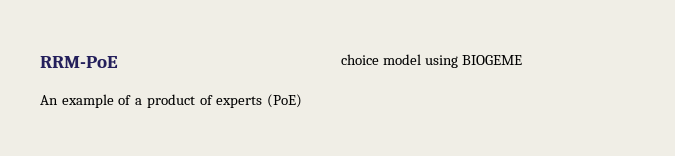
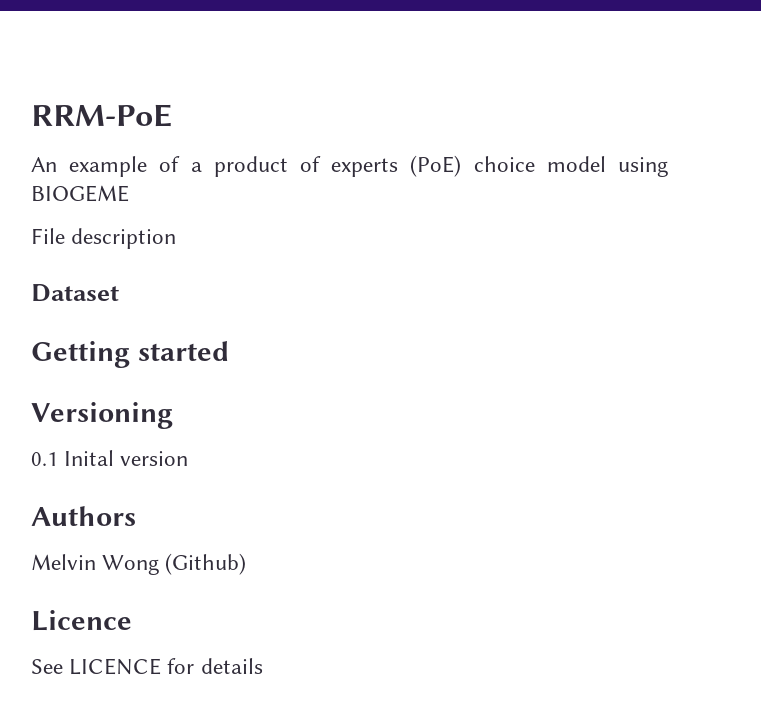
(522, 60) none -> [31,228,177,249] [31,284,119,302] [31,341,229,368] [31,402,173,429] [31,450,189,466] [31,506,136,526] [31,553,247,575] [31,610,132,631] [31,658,263,675] // File description // Dataset // Getting started // Versioning // 0.1 Inital version // Authors // Melvin Wong (Github) // Licence // See LICENCE for details

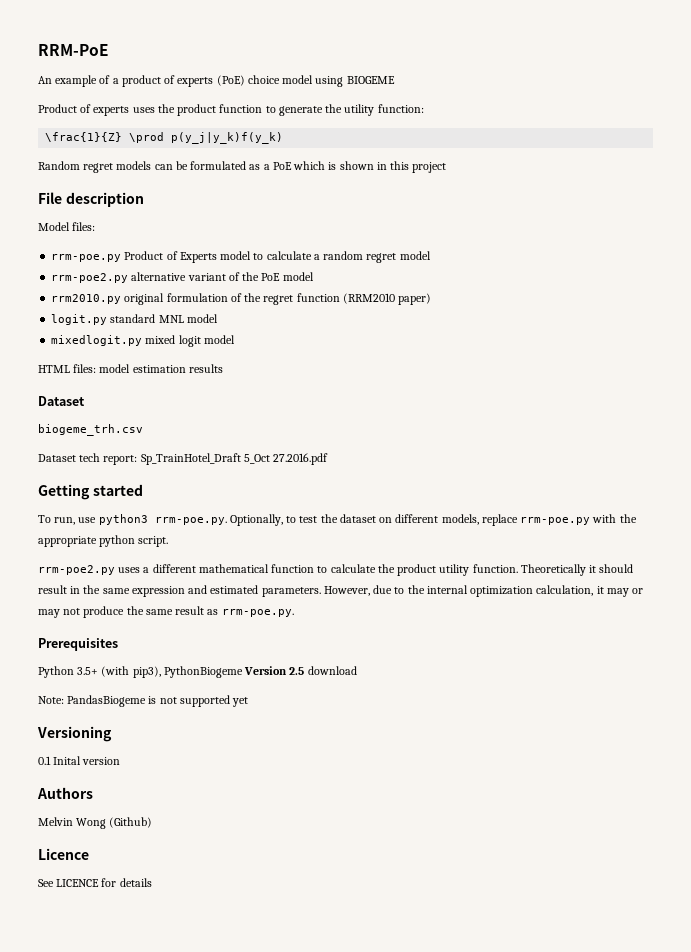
[31,228,177,249] [31,284,119,302] [31,341,229,368] File description // Dataset // Getting started -> [38,104,424,116] [45,132,284,144] [38,161,447,173] [38,192,144,207] [38,222,96,231] [51,251,431,263] [51,272,314,283] [51,293,432,305] [51,314,218,325] [51,335,235,347] [38,364,223,373] [38,396,85,406] [38,424,143,436] [38,453,329,465] [38,484,143,500] [38,514,637,526] [38,535,169,547] [38,564,634,576] [38,585,644,597] [38,606,294,618] [38,638,118,651] [38,666,357,678] [38,695,249,707] Product of experts uses the product function to generate the utility function: // \frac{1}{Z} \prod p(y_j|y_k)f(y_k) // Random regret models can be formulated as a PoE which is shown in this project // File description // Model files: // rrm-poe.py Product of Experts model to calculate a random regret model // rrm-poe2.py alternative variant of the PoE model // rrm2010.py original formulation of the regret function (RRM2010 paper) // logit.py standard MNL model // mixedlogit.py mixed logit model // HTML files: model estimation results // Dataset // biogeme_trh.csv // Dataset tech report: Sp_TrainHotel_Draft 5_Oct 27.2016.pdf // Getting started // To run, use python3 rrm-poe.py. Optionally, to test the dataset on different models, replace rrm-poe.py with the appropriate python script. // rrm-poe2.py uses a different mathematical function to calculate the product utility function. Theoretically it should result in the same expression and estimated parameters. However, due to the internal optimization calculation, it may or may not produce the same result as rrm-poe.py. // Prerequisites // Python 3.5+ (with pip3), PythonBiogeme Version 2.5 download // Note: PandasBiogeme is not supported yet

